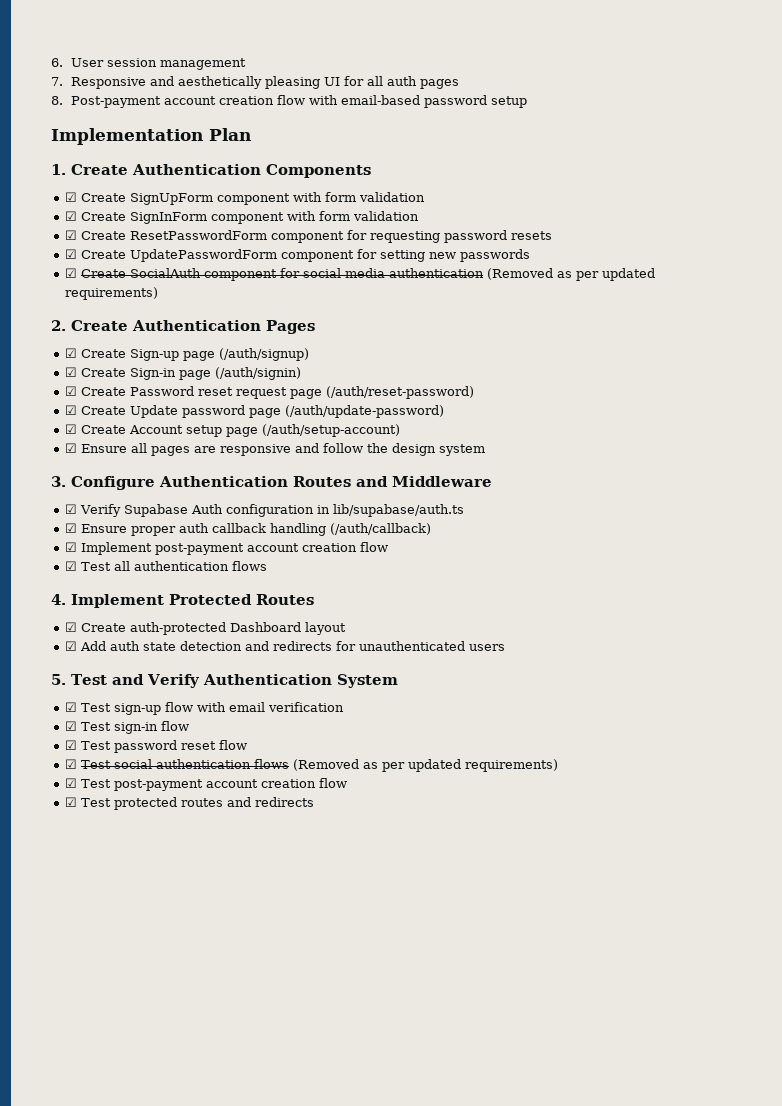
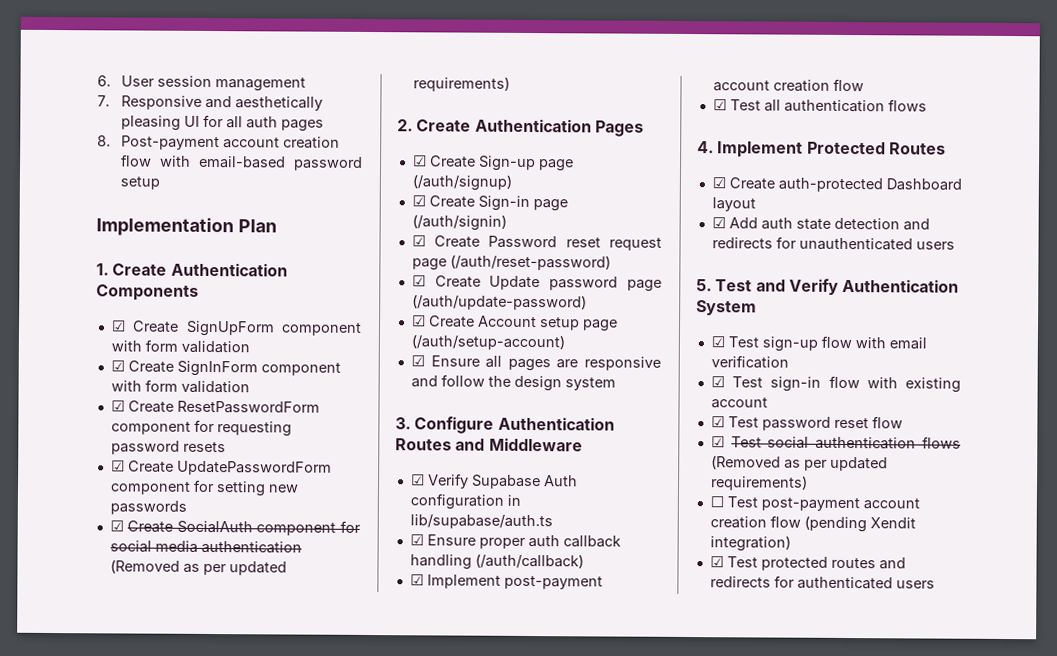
(189, 726) none -> [866,377,961,393] [710,397,768,409] with existing account
[64,778,77,788] ☑ -> [709,496,724,508] ☐
(347, 783) none -> [803,515,916,533] [709,535,791,552] (pending Xendit integration)
(314, 802) none -> [773,575,935,590] for authenticated users

